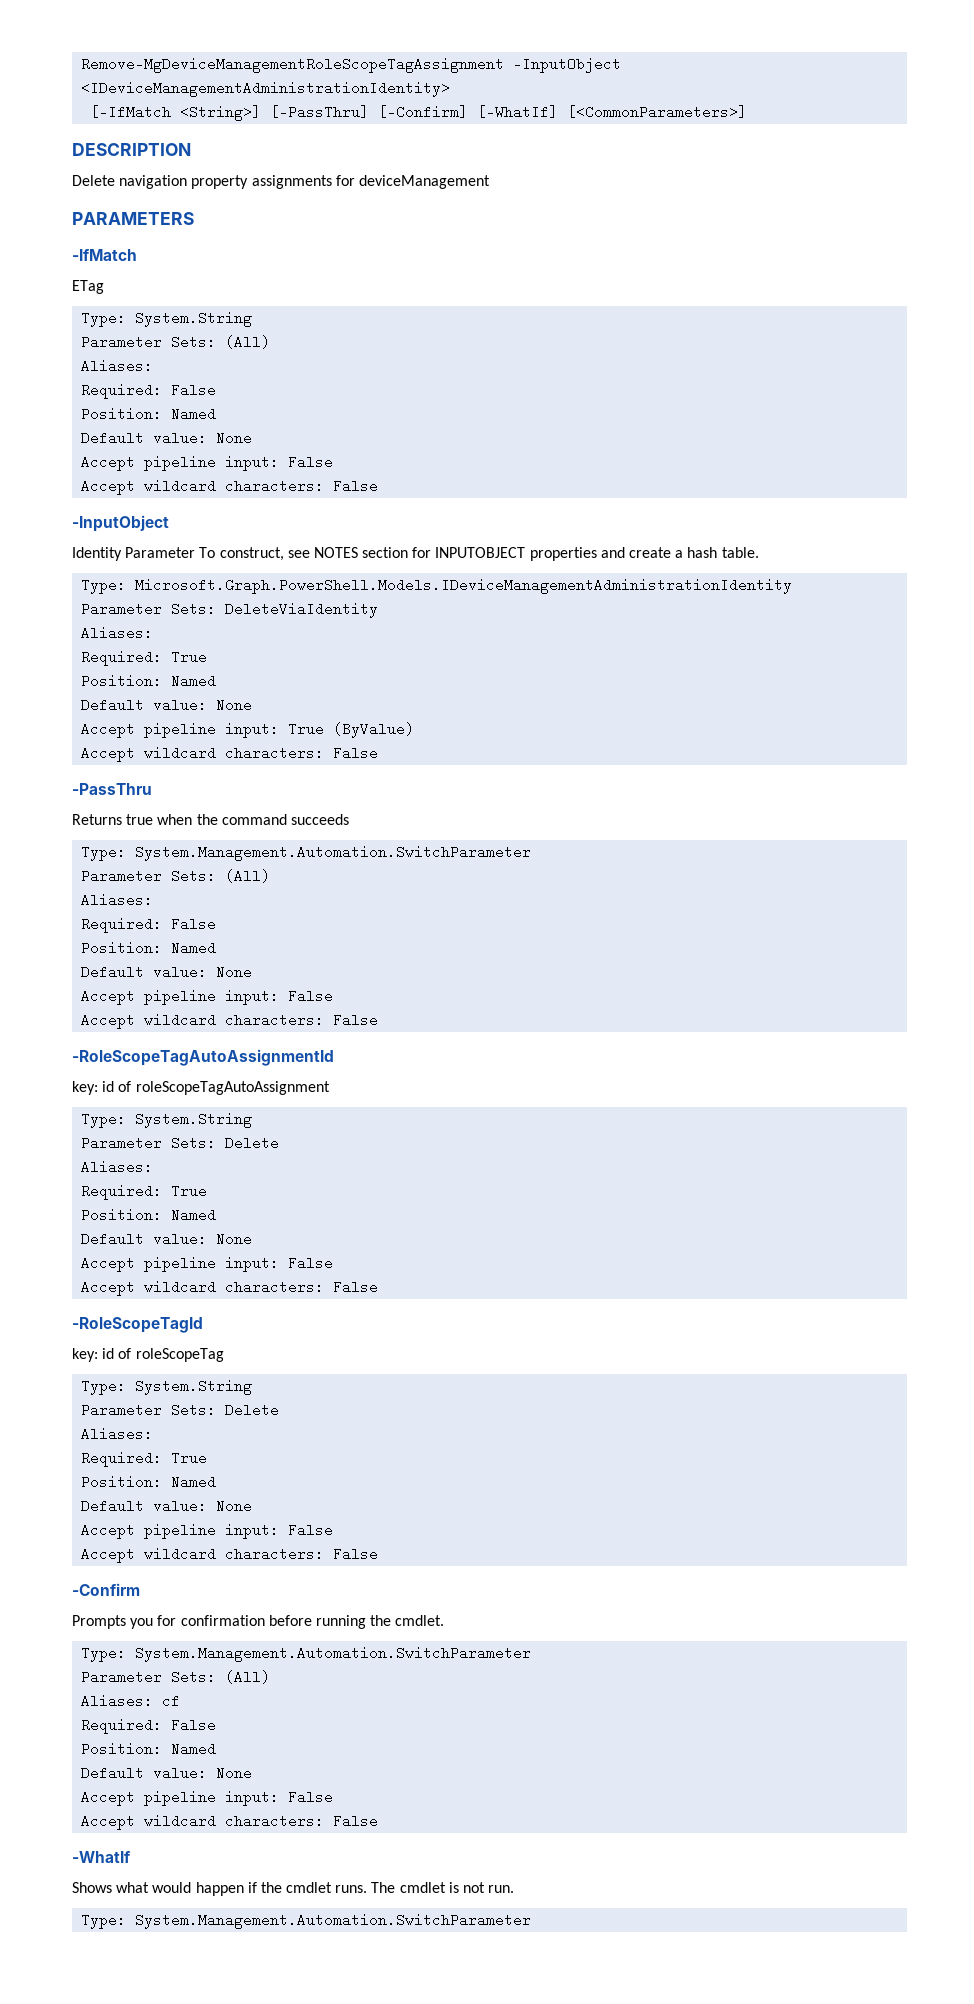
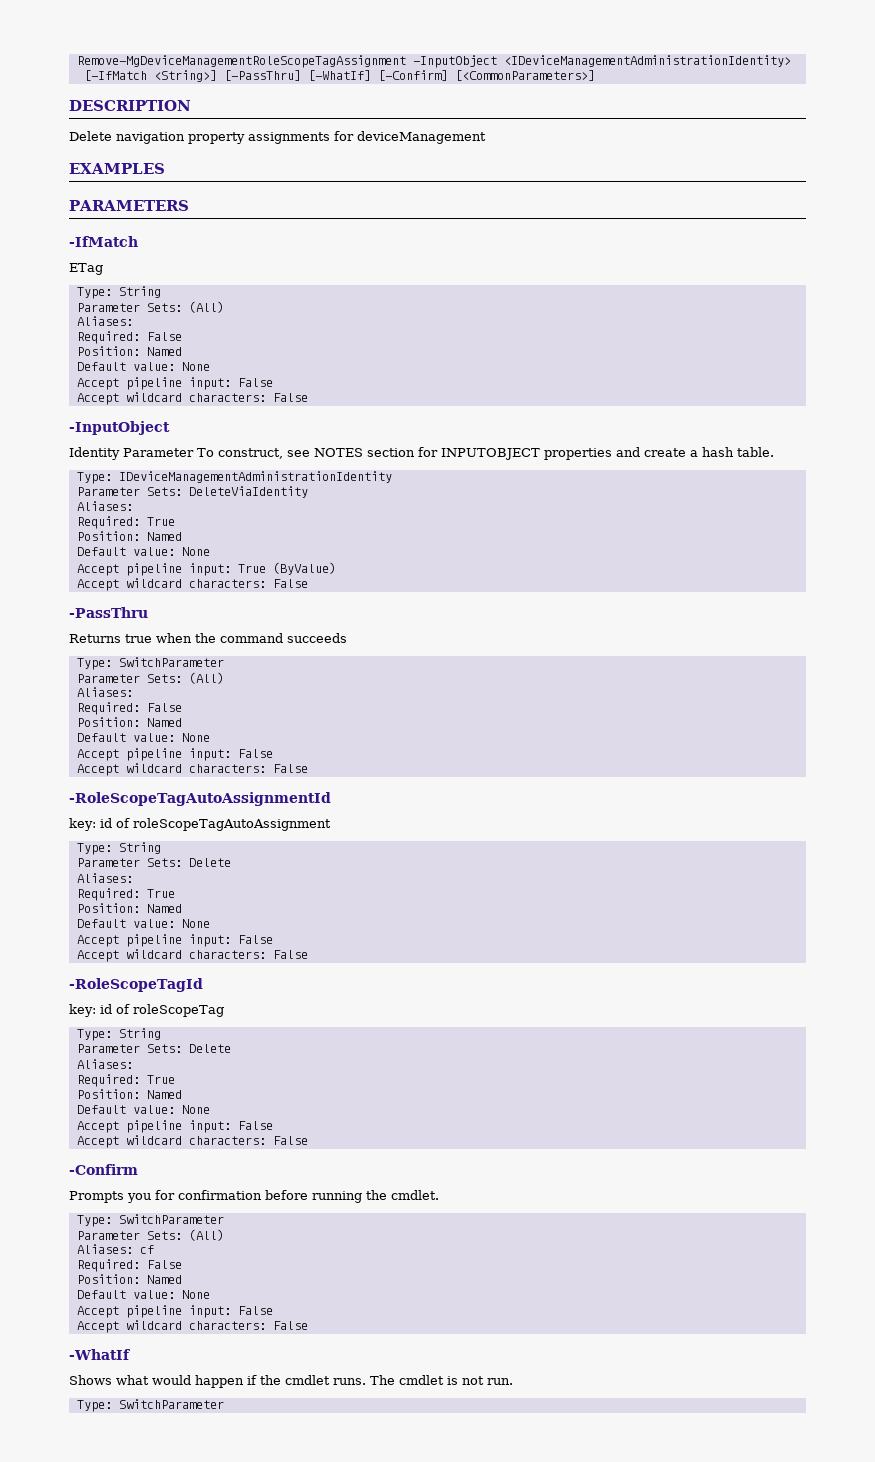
[378,105,559,119] [-Confirm] [-WhatIf] -> [307,70,448,81] [-WhatIf] [-Confirm]
(490, 182) none -> [69,163,165,174] // EXAMPLES
[135,311,253,327] System.String -> [118,286,161,298] String
[135,578,793,594] Microsoft.Graph.PowerShell.Models.IDeviceManagementAdministrationIdentity -> [118,471,392,483] IDeviceManagementAdministrationIdentity
[135,845,532,861] System.Management.Automation.SwitchParameter -> [118,657,224,667] SwitchParameter
[135,1112,253,1128] System.String -> [118,842,161,854] String
[135,1379,253,1395] System.String -> [118,1028,161,1040] String
[135,1646,532,1662] System.Management.Automation.SwitchParameter -> [118,1214,224,1224] SwitchParameter
[135,1913,532,1929] System.Management.Automation.SwitchParameter -> [118,1399,224,1409] SwitchParameter

